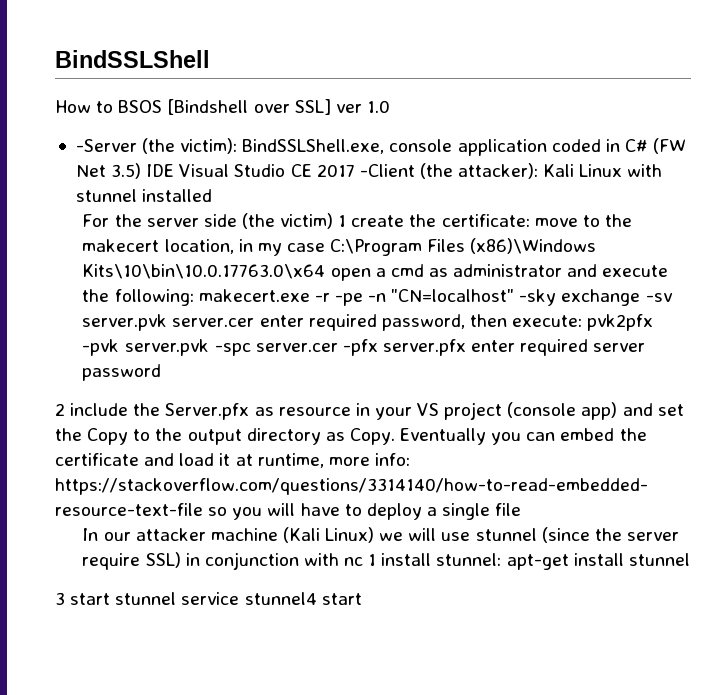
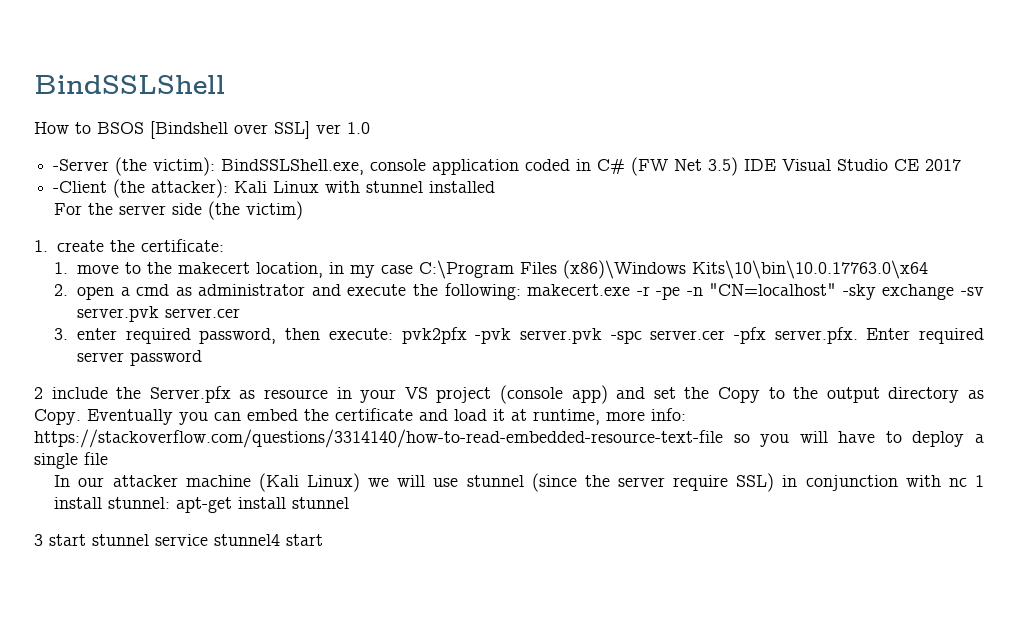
(355, 170) none -> (962, 165) //
[338,215,347,227] 1 -> [34,240,48,252] // 1.
(530, 220) none -> [54,262,69,274] // 1.
(326, 271) none -> [54,284,69,296] // 2.
(255, 322) none -> [54,328,69,340] // 3.
[382,339,516,356] server.pfx enter -> [774,327,911,344] server.pfx. Enter

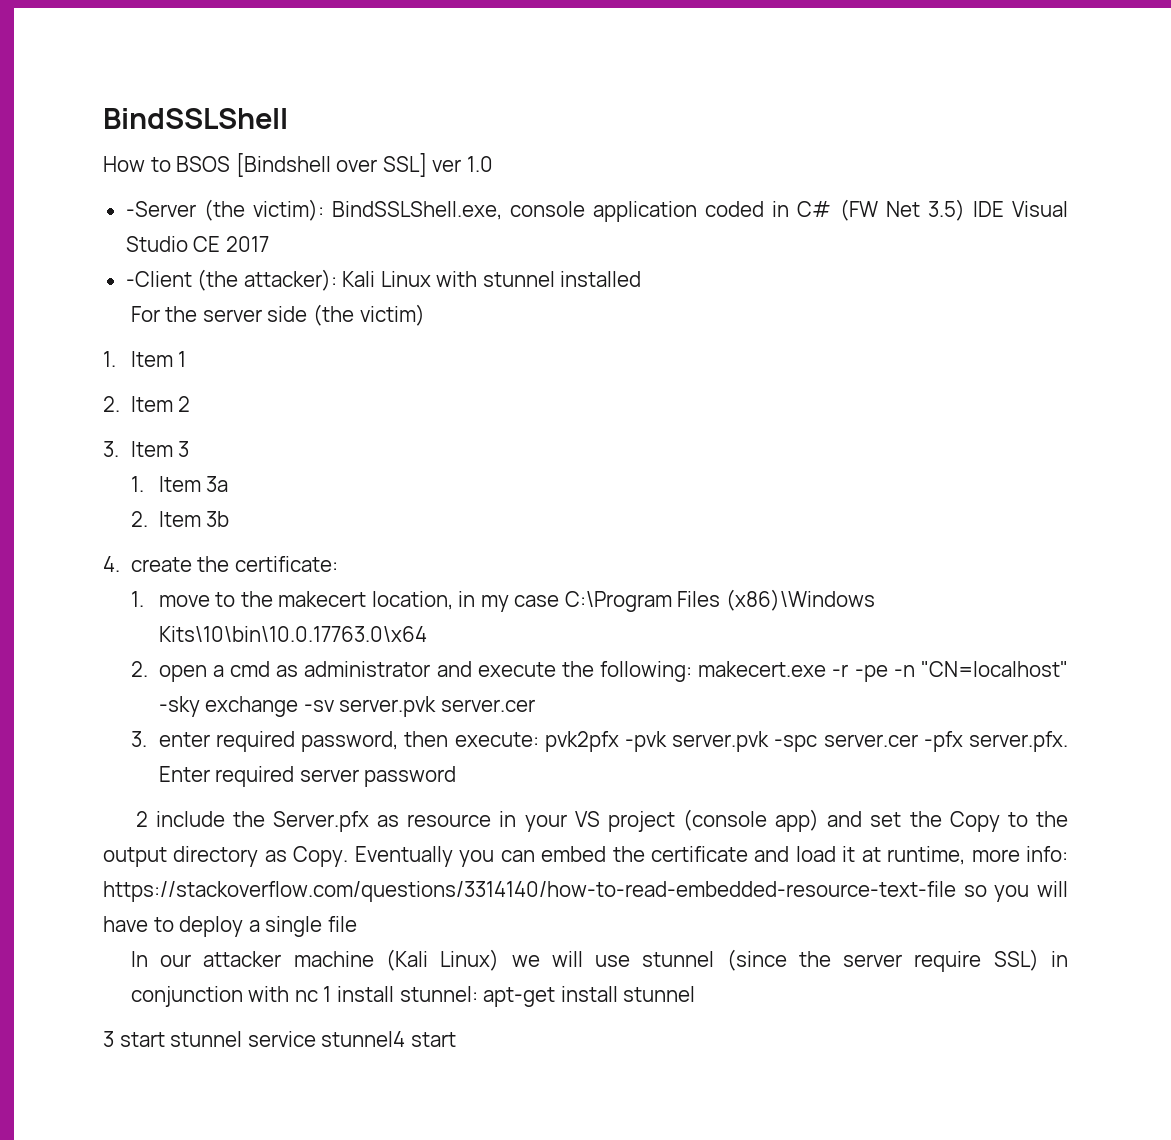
(48, 246) none -> [130,351,187,367] [103,396,191,412] [103,441,190,457] [130,476,229,492] [130,511,230,527] [103,556,120,572] Item 1 // 2. Item 2 // 3. Item 3 // 1. Item 3a // 2. Item 3b // 4.

